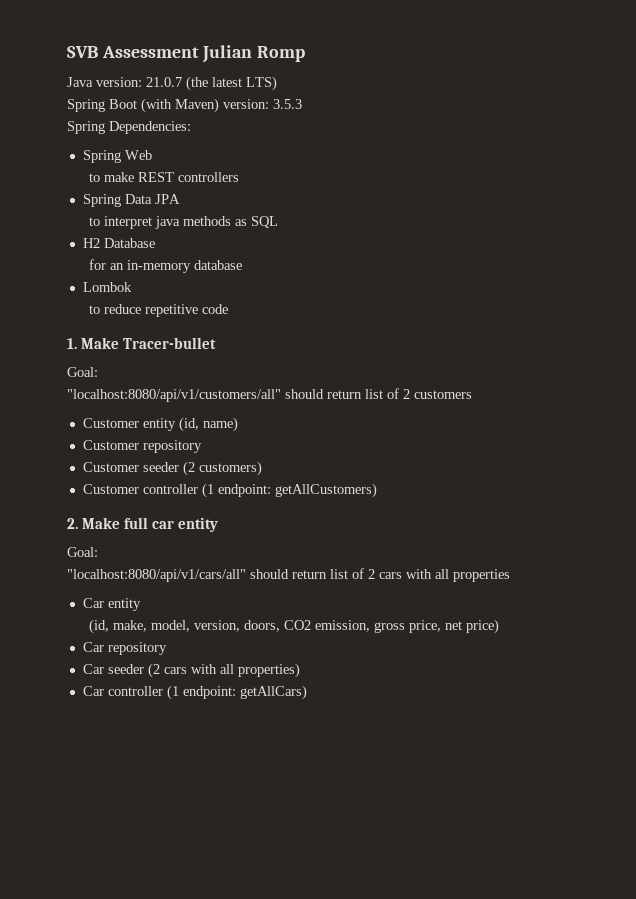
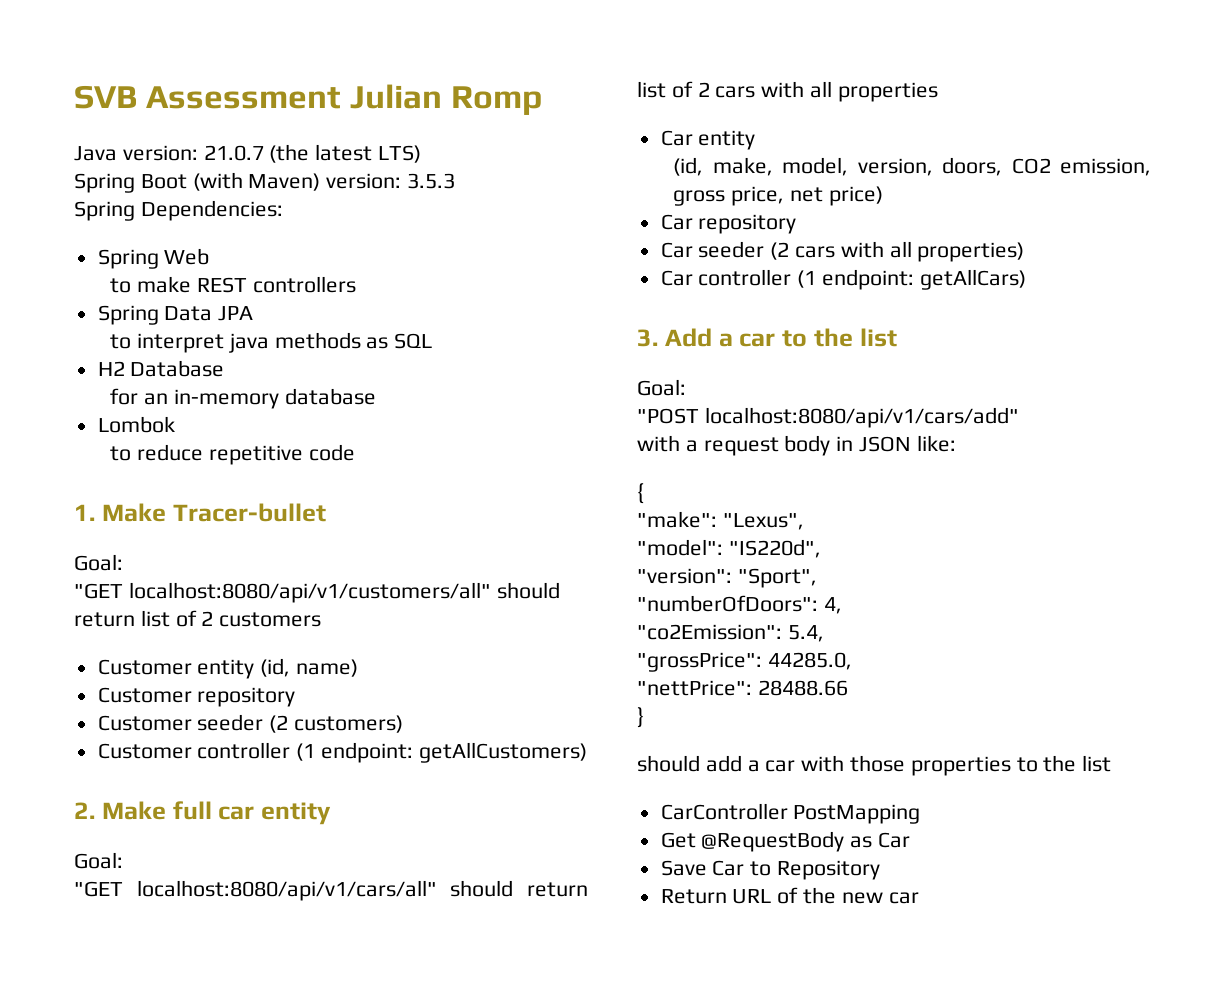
[67,389,281,402] "localhost:8080/api/v1/customers/all" -> [74,582,491,603] "GET localhost:8080/api/v1/customers/all"
[67,569,246,582] "localhost:8080/api/v1/cars/all" -> [74,880,437,901] "GET localhost:8080/api/v1/cars/all"
(307, 692) none -> [637,328,897,347] [637,379,686,396] [637,407,1019,428] [637,435,956,456] [637,483,644,504] [637,511,804,530] [637,539,821,558] [637,568,817,588] [637,595,842,614] [637,624,824,642] [637,652,852,672] [637,680,848,696] [637,707,644,728] [637,755,1112,776] [660,803,921,824] [660,831,911,852] [660,860,881,880] [660,887,919,904] // 3. Add a car to the list // Goal: // "POST localhost:8080/api/v1/cars/add" // with a request body in JSON like: // { // "make": "Lexus", // "model": "IS220d", // "version": "Sport", // "numberOfDoors": 4, // "co2Emission": 5.4, // "grossPrice": 44285.0, // "nettPrice": 28488.66 // } // should add a car with those properties to the list // CarController PostMapping // Get @RequestBody as Car // Save Car to Repository // Return URL of the new car

